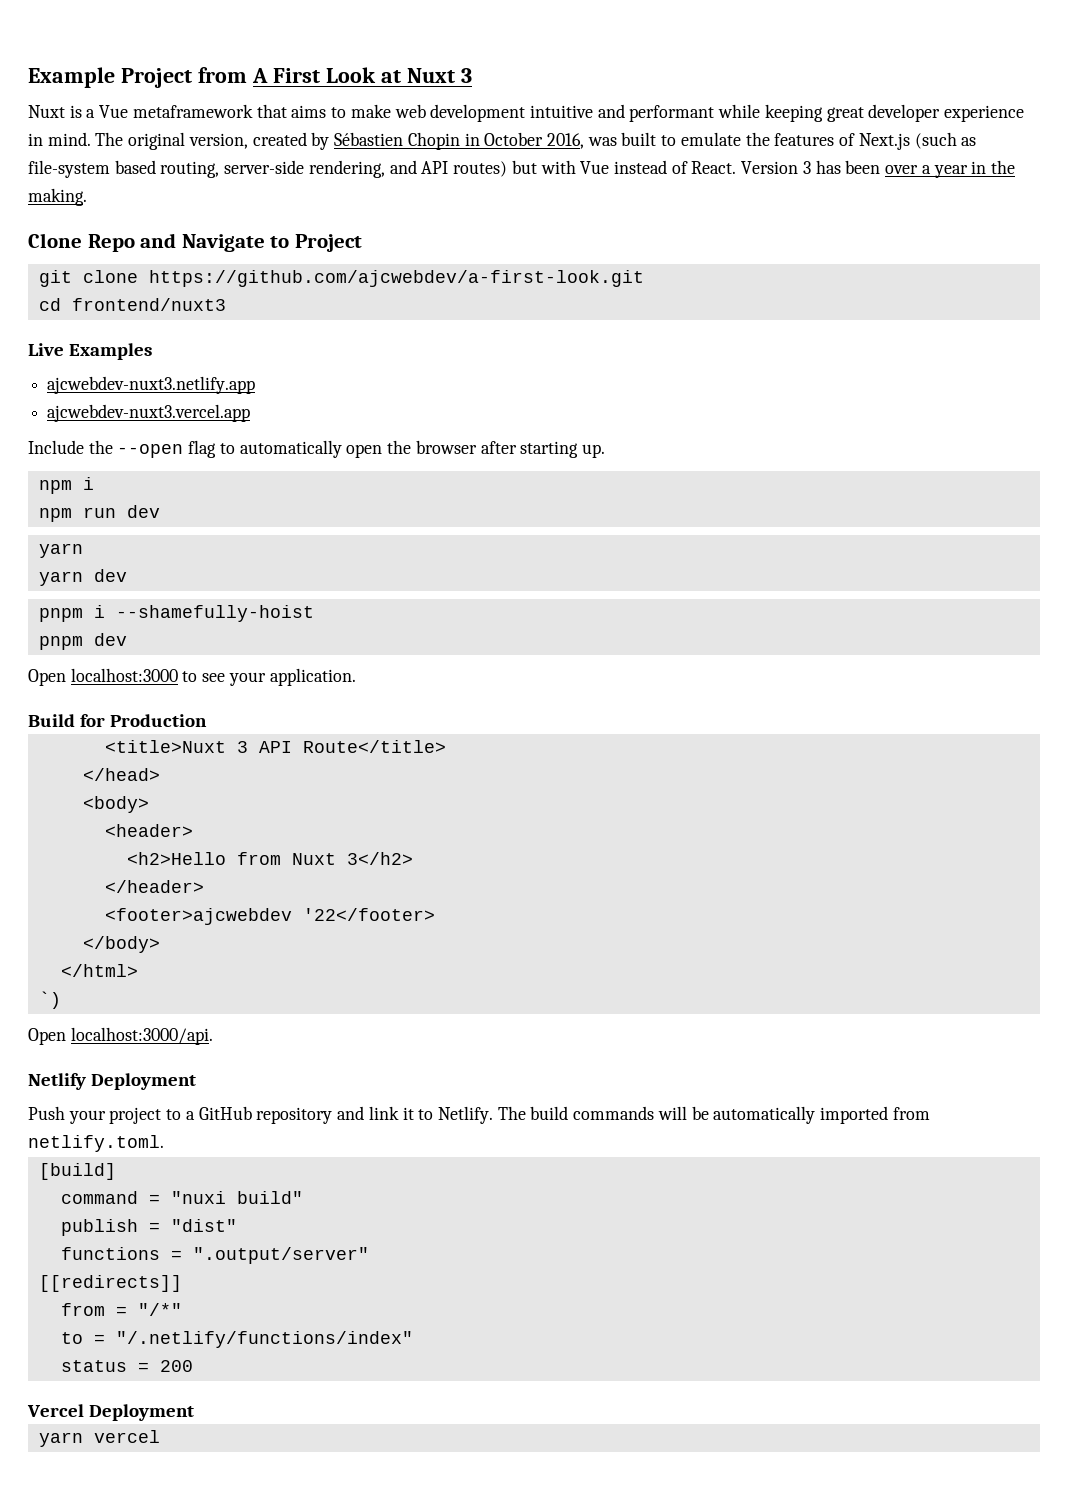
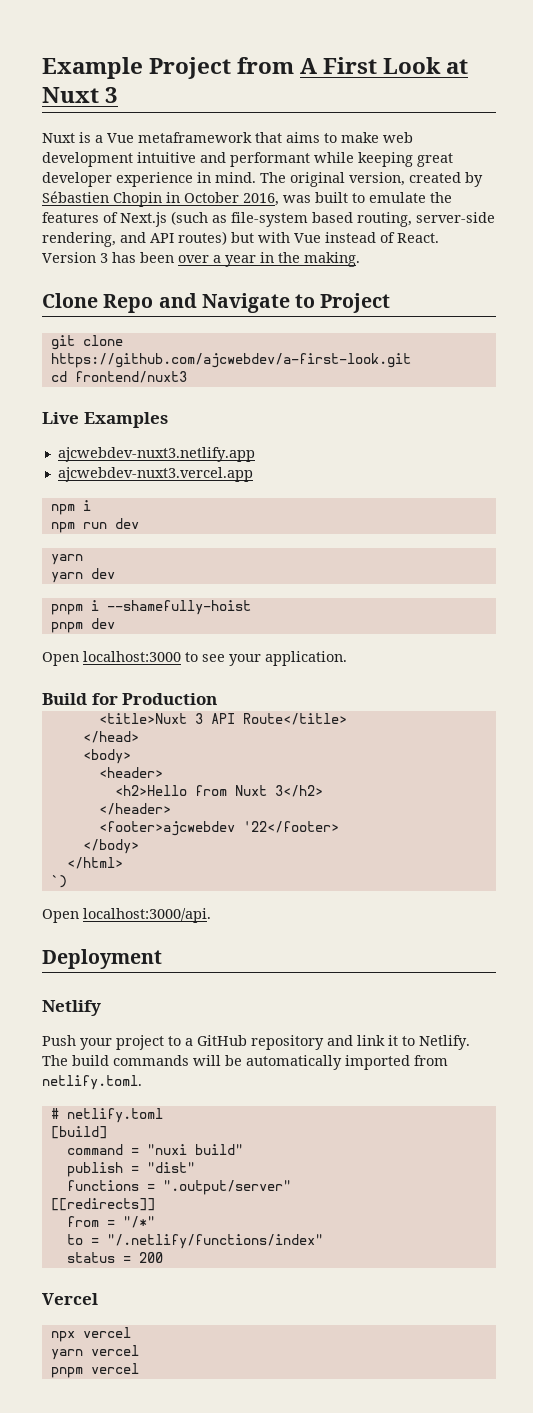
[28,440,605,458] // Include the --open flag to automatically open the browser after starting up. -> (253, 474) none
(213, 1036) none -> [42,949,162,969] // Deployment
[91,1073,197,1090] Deployment -> (101, 1008) none
(164, 1143) none -> [50,1108,163,1123] // # netlify.toml
[89,1404,195,1421] Deployment -> [50,1327,131,1342] // npx vercel
(160, 1436) none -> [50,1363,139,1378] // pnpm vercel

